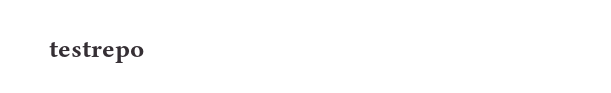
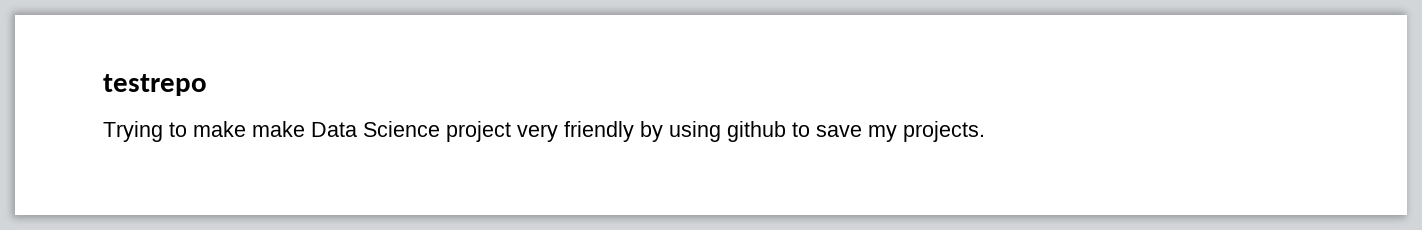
(144, 52) none -> [103,121,985,142] // Trying to make make Data Science project very friendly by using github to save my projects.

